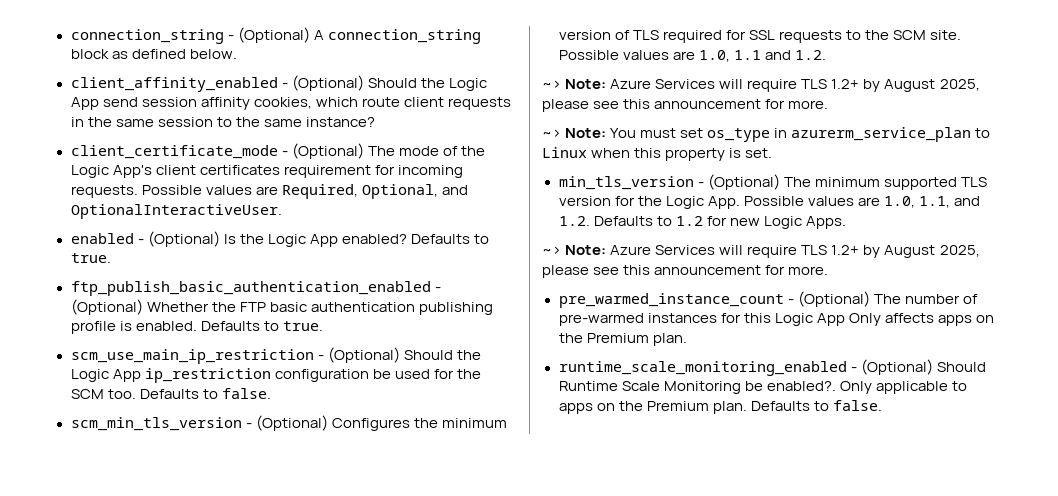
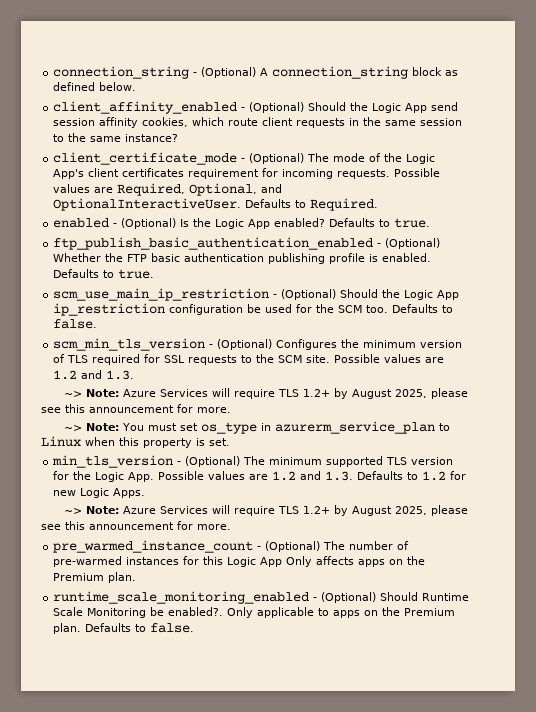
(282, 211) none -> [245,198,379,211] Defaults to Required.
[698,50,826,62] 1.0, 1.1 and 1.2. -> [53,370,135,380] 1.2 and 1.3.
[883,196,980,208] [558,216,590,226] 1.0, 1.1, and 1.2. -> [272,471,354,481] 1.2 and 1.3.

